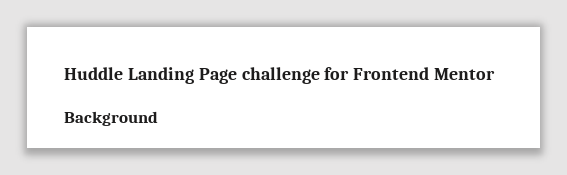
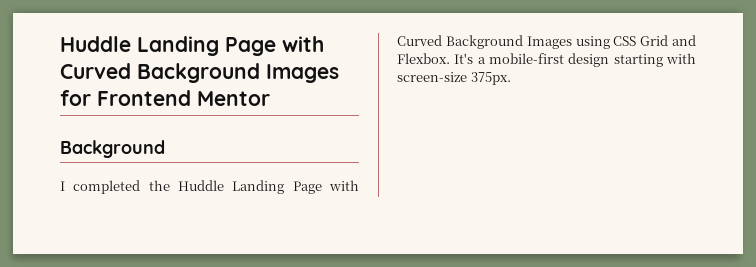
[64,67,320,84] Huddle Landing Page challenge -> [60,36,324,56] [60,63,339,83] Huddle Landing Page with Curved Background Images
(158, 118) none -> [60,180,359,194] [397,35,696,49] [397,53,696,67] [397,72,511,85] // I completed the Huddle Landing Page with Curved Background Images using CSS Grid and Flexbox. It's a mobile-first design starting with screen-size 375px.

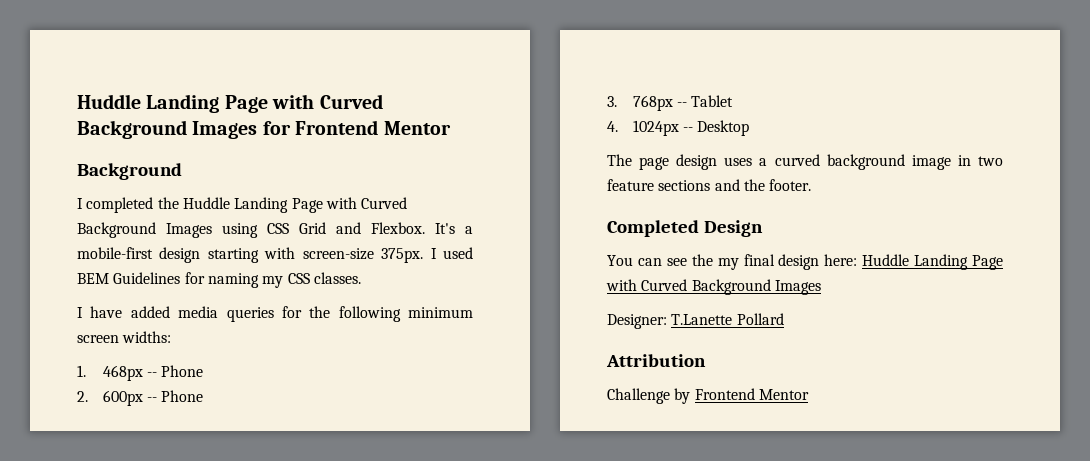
(511, 78) none -> [430,247,473,259] [77,272,361,288] [77,306,473,322] [77,331,172,343] [77,365,204,381] [77,390,204,406] [607,95,734,111] [607,120,750,136] [607,154,1003,170] [607,179,812,191] [607,220,763,237] [607,254,1003,270] [606,279,821,295] [607,313,784,329] [606,354,706,367] [607,388,809,404] I used BEM Guidelines for naming my CSS classes. // I have added media queries for the following minimum screen widths: // 1. 468px -- Phone // 2. 600px -- Phone // 3. 768px -- Tablet // 4. 1024px -- Desktop // The page design uses a curved background image in two feature sections and the footer. // Completed Design // You can see the my final design here: Huddle Landing Page with Curved Background Images // Designer: T.Lanette Pollard // Attribution // Challenge by Frontend Mentor

